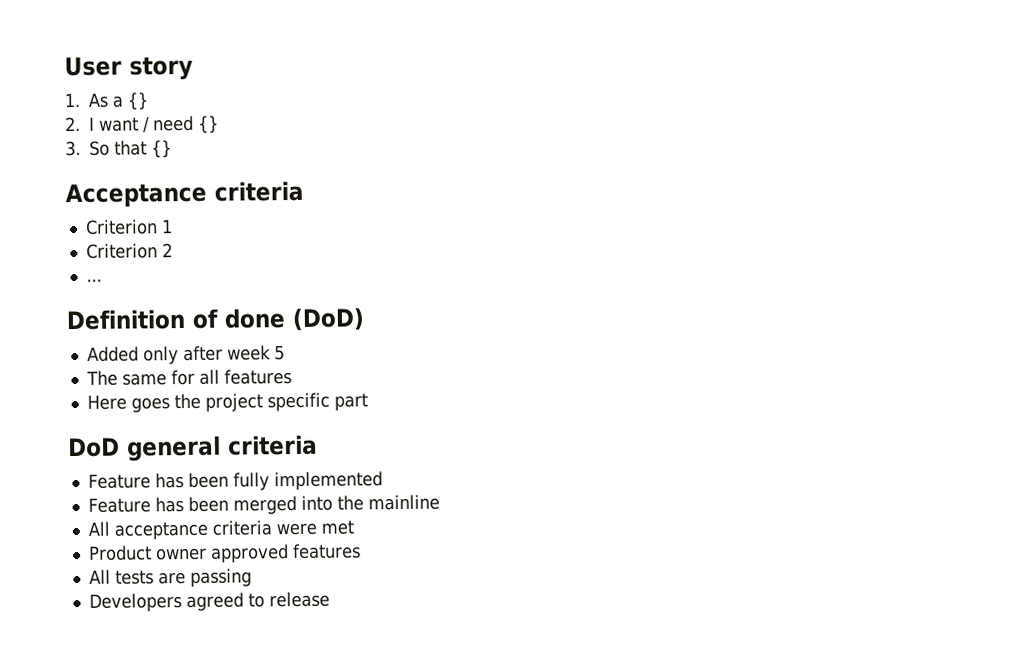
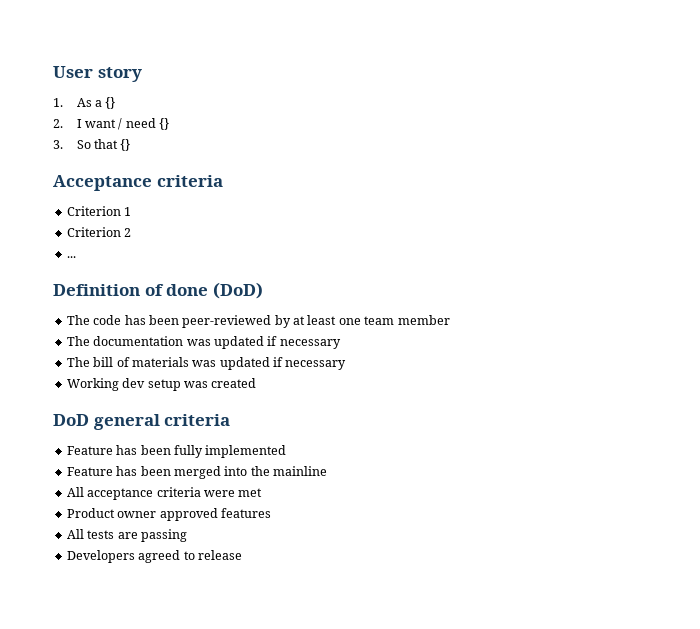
[86,345,285,365] [85,369,292,386] [86,392,368,413] Added only after week 5 // The same for all features // Here goes the project specific part -> [66,315,450,328] [66,336,341,349] [66,357,347,370] [66,378,257,391] The code has been peer-reviewed by at least one team member // The documentation was updated if necessary // The bill of materials was updated if necessary // Working dev setup was created

